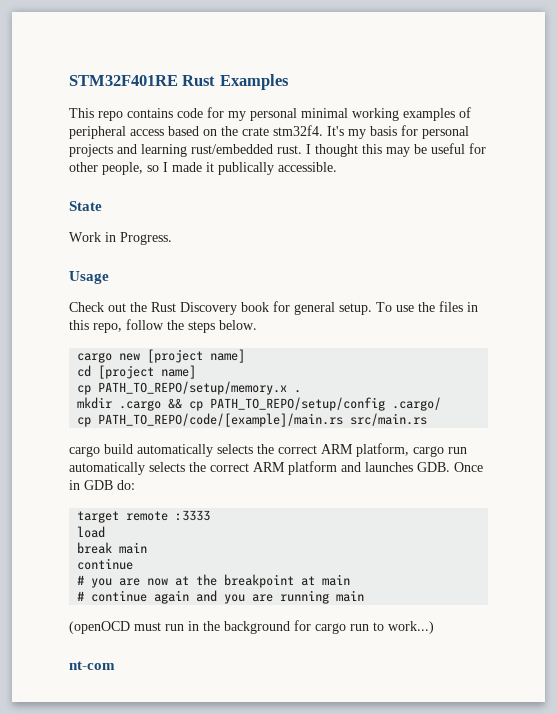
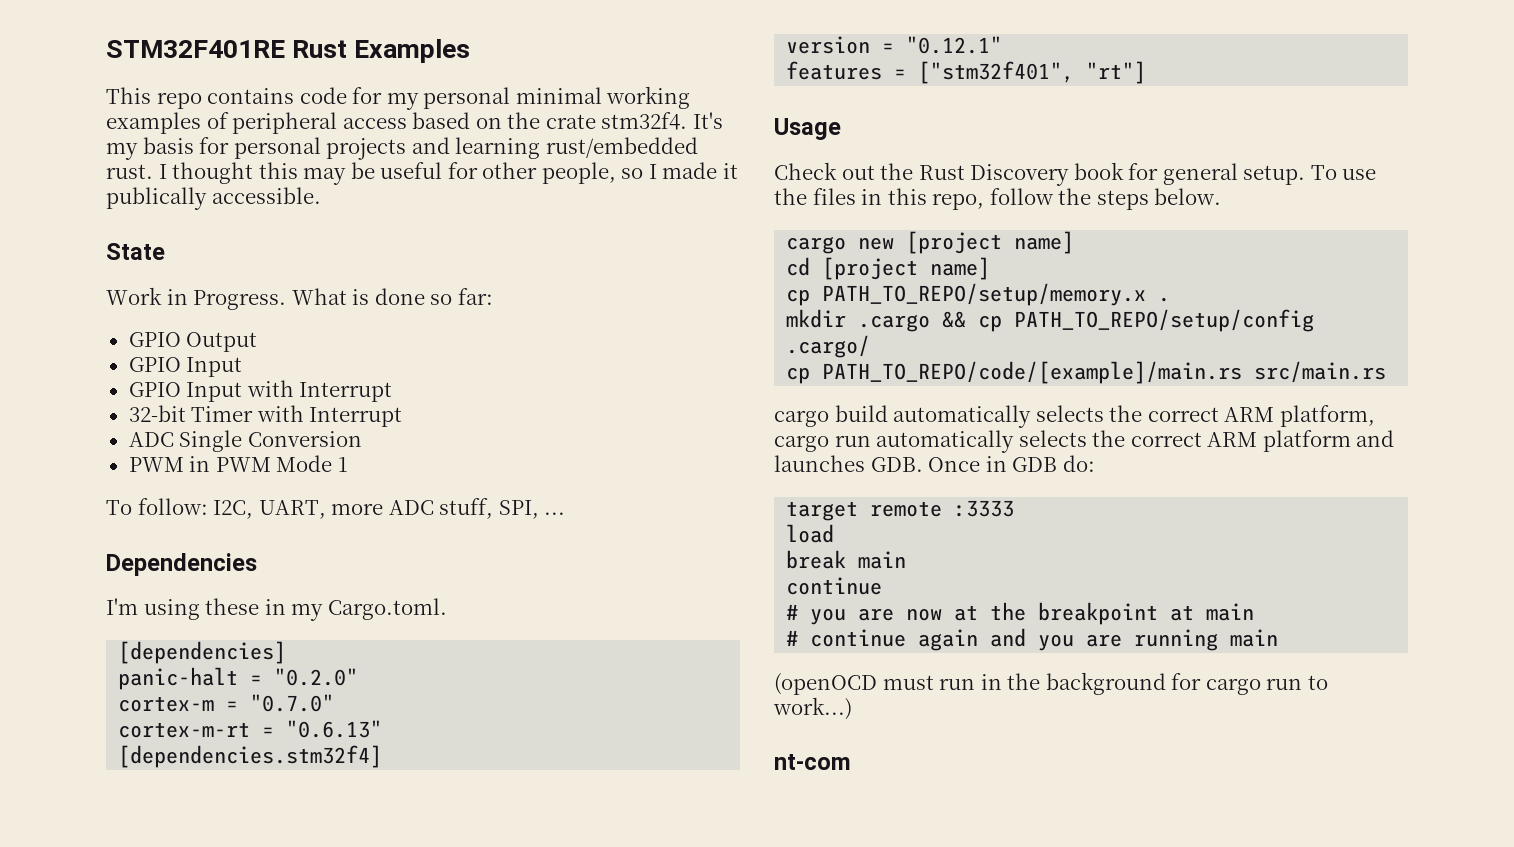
(172, 238) none -> [291,288,493,305] [128,332,258,352] [128,357,243,377] [128,380,393,402] [128,405,403,427] [128,430,362,452] [128,455,348,472] [106,498,566,519] [106,553,257,576] [106,598,447,621] [118,641,287,664] [118,667,359,690] [118,694,335,712] [118,720,383,738] [118,745,383,768] [786,36,1003,54] [786,61,1147,84] What is done so far: // GPIO Output // GPIO Input // GPIO Input with Interrupt // 32-bit Timer with Interrupt // ADC Single Conversion // PWM in PWM Mode 1 // To follow: I2C, UART, more ADC stuff, SPI, ... // Dependencies // I'm using these in my Cargo.toml. // [dependencies] // panic-halt = "0.2.0" // cortex-m = "0.7.0" // cortex-m-rt = "0.6.13" // [dependencies.stm32f4] // version = "0.12.1" // features = ["stm32f401", "rt"]

